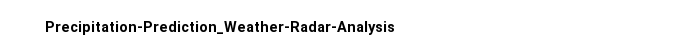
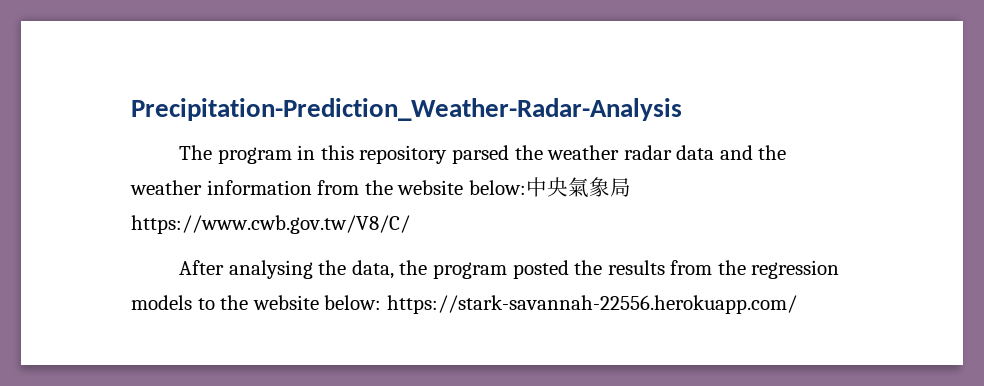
(395, 28) none -> [179,145,787,164] [130,177,631,198] [131,215,410,234] [179,260,840,279] [131,295,797,314] // The program in this repository parsed the weather radar data and the weather information from the website below:中央氣象局https://www.cwb.gov.tw/V8/C/ // After analysing the data, the program posted the results from the regression models to the website below: https://stark-savannah-22556.herokuapp.com/

